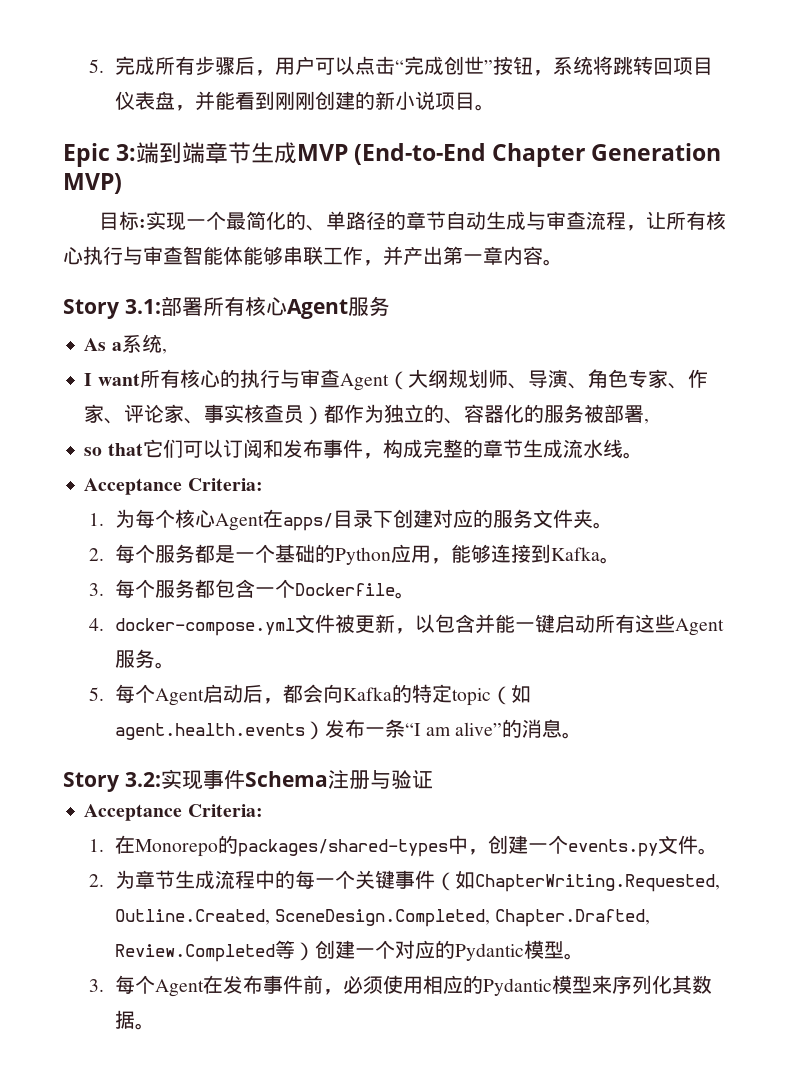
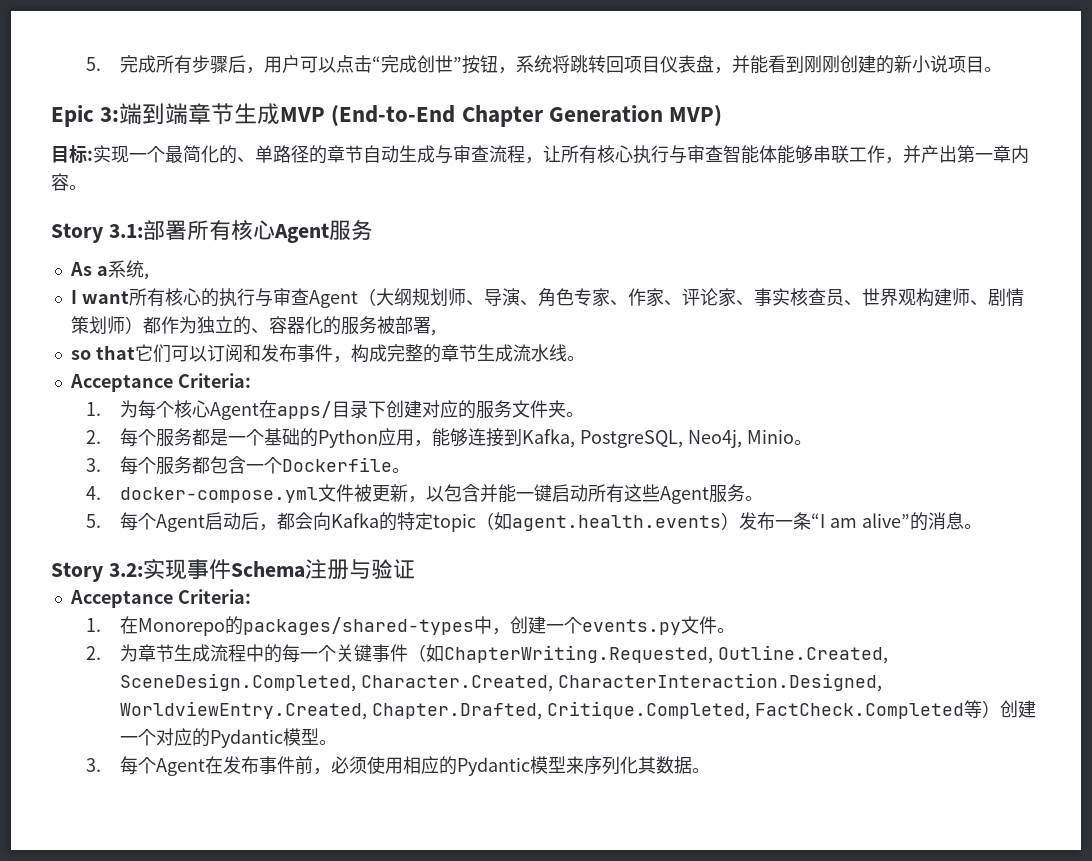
(305, 414) none -> [843,288,1024,307] [70,316,125,334] 、世界观构建师、剧情策划师
[550,547,600,561] Kafka -> [522,429,794,448] Kafka, PostgreSQL, Neo4j, Minio
[495,909,651,927] [114,944,275,962] Chapter.Drafted, Review.Completed -> [361,673,882,692] [120,701,964,720] Character.Created, CharacterInteraction.Designed, WorldviewEntry.Created, Chapter.Drafted, Critique.Completed, FactCheck.Completed

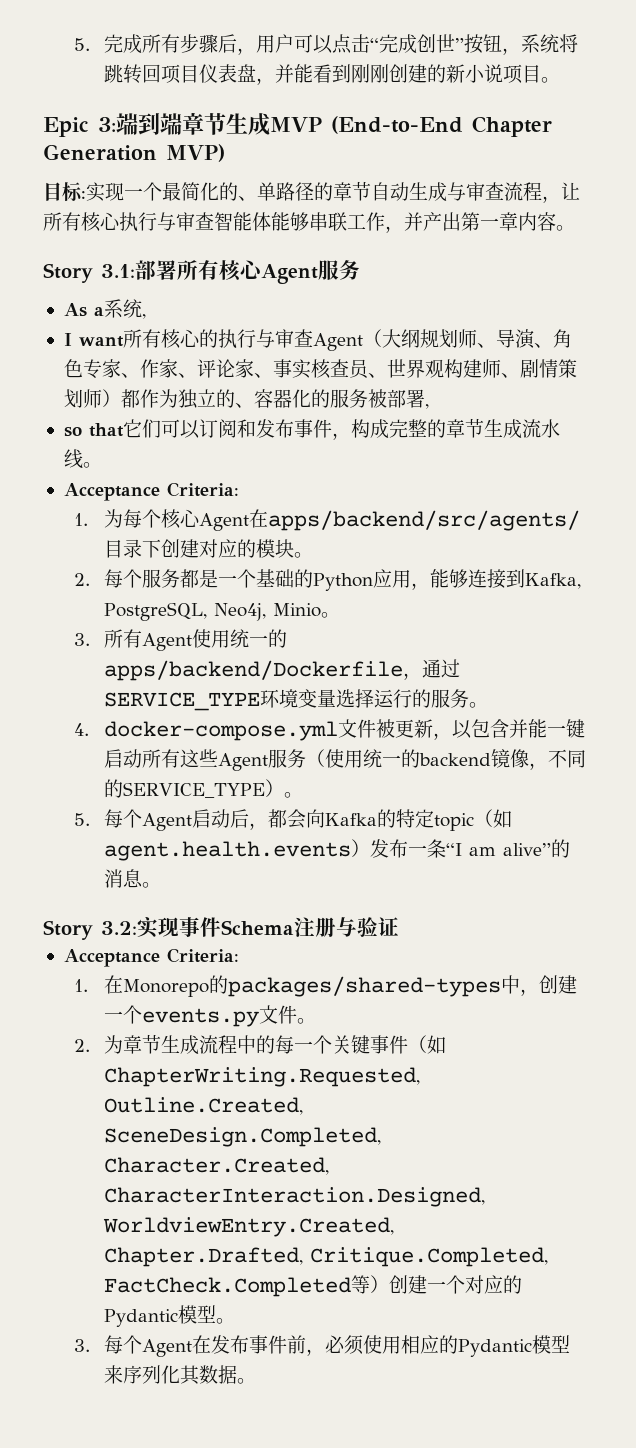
[277,401,333,419] apps/ -> [268,510,581,531] apps/backend/src/agents/
[476,400,567,419] 服务文件夹 -> [256,539,295,558] 模块
[120,456,393,475] 每个服务都包含一个Dockerfile -> [104,629,288,651] [104,659,461,681] [104,689,470,711] 所有Agent使用统一的apps/backend/Dockerfile，通过SERVICE_TYPE环境变量选择运行的服务
(746, 493) none -> [306,749,587,770] [104,779,285,798] （使用统一的backend镜像，不同的SERVICE_TYPE）

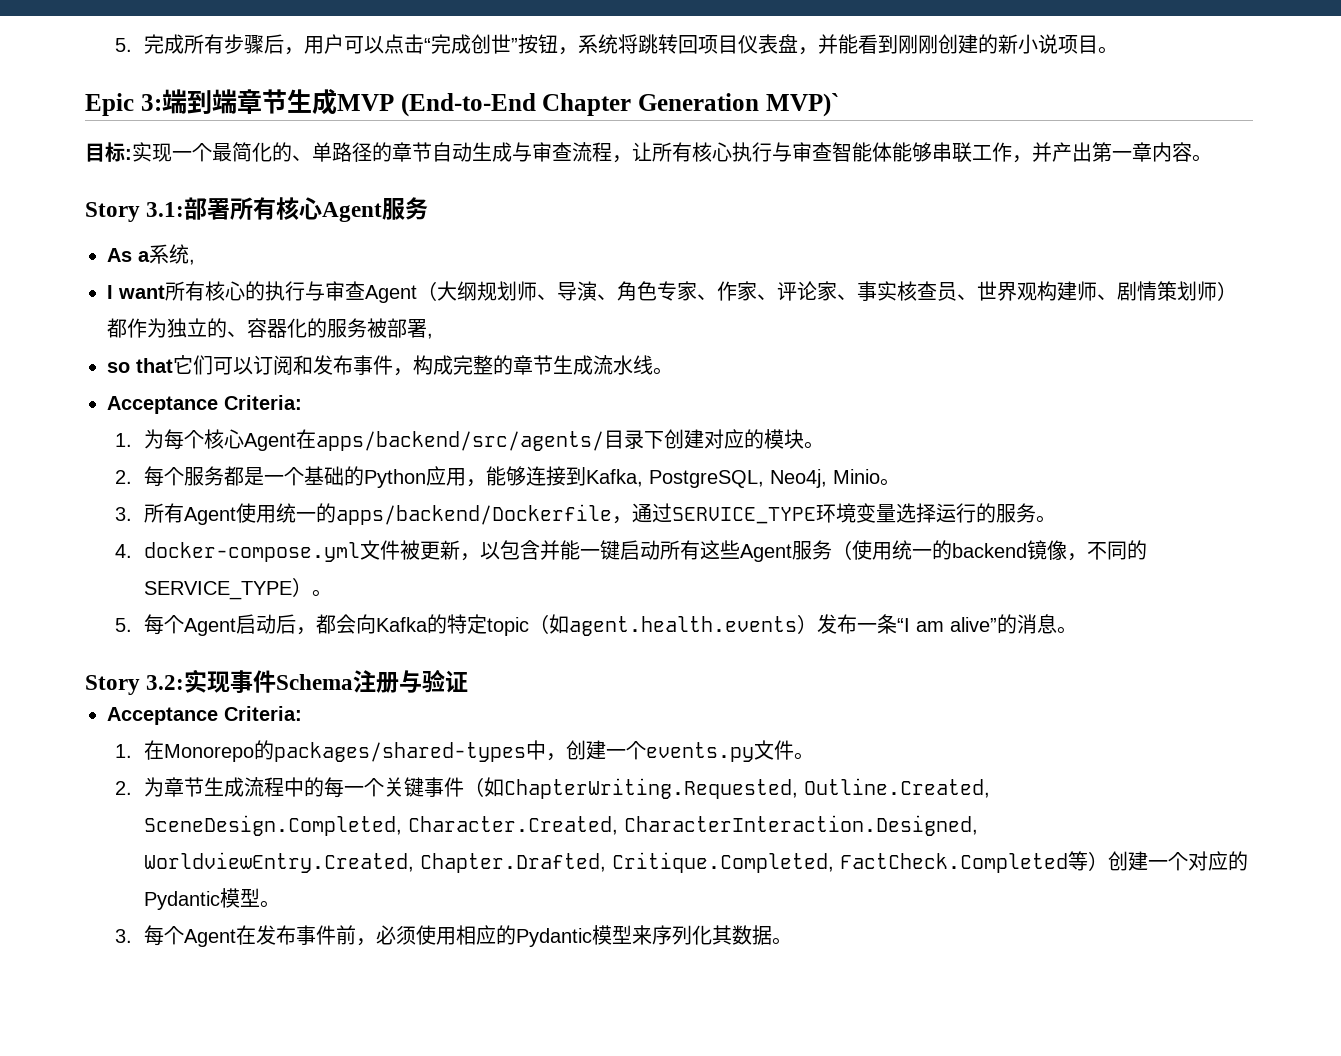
[166,144,225,162] MVP) -> [765,93,839,117] MVP)`

